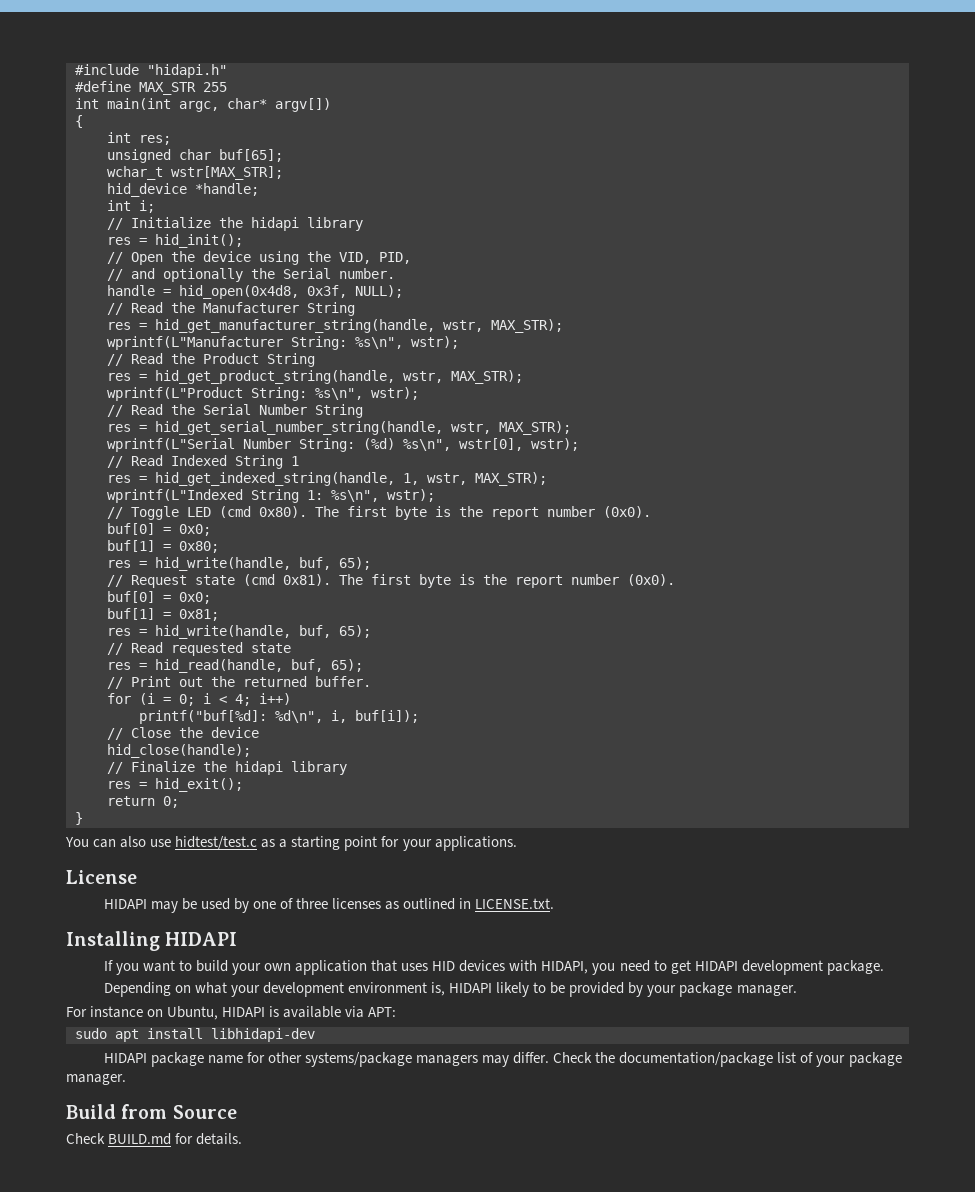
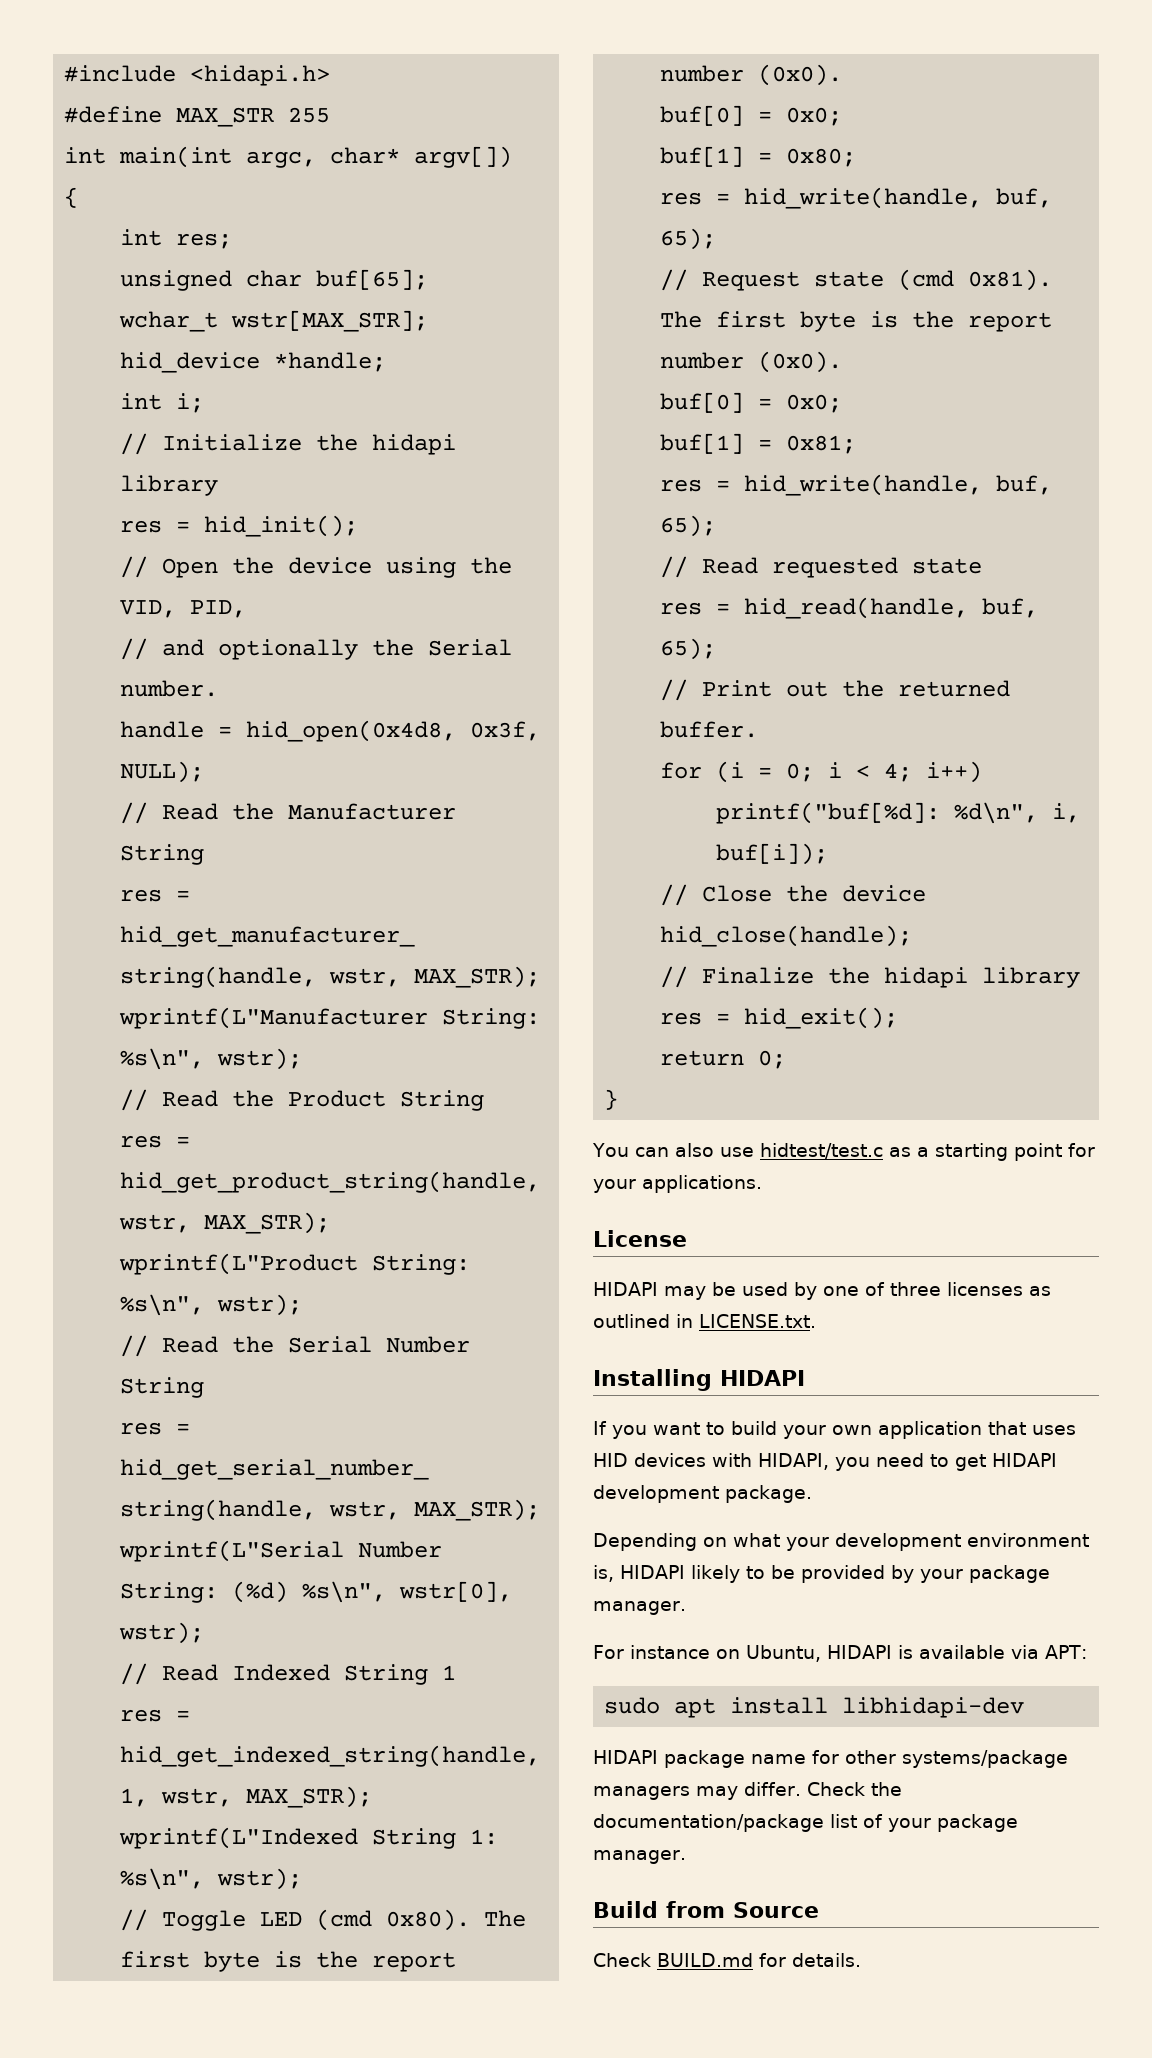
[147,64,227,78] "hidapi.h" -> [190,65,331,86] <hidapi.h>

